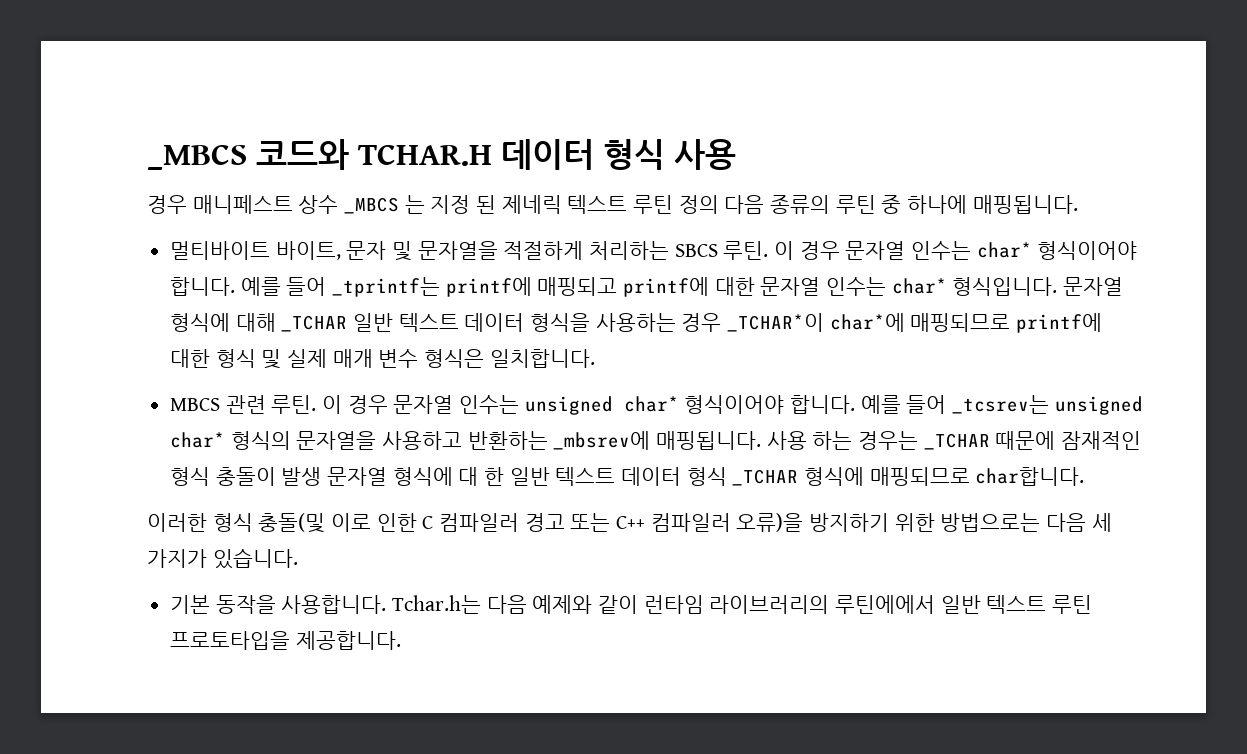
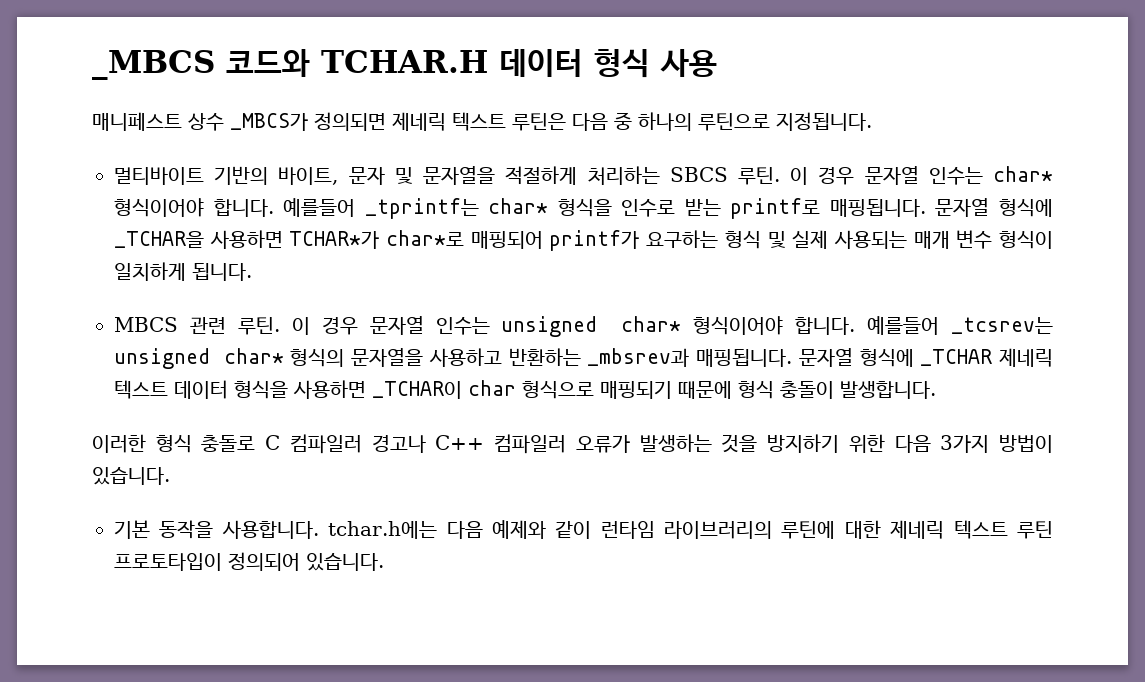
[147,195,187,214] 경우 -> (718, 63) none
[344,195,1078,214] _MBCS 는 지정 된 제네릭 텍스트 루틴 정의 다음 종류의 루틴 중 하나에 매핑됩니다. -> [230,112,872,131] _MBCS가 정의되면 제네릭 텍스트 루틴은 다음 중 하나의 루틴으로 지정됩니다.
(271, 250) none -> [214,166,269,185] 기반의
[240,277,1124,297] [170,313,1103,333] [170,349,211,368] 예를 들어 _tprintf는 printf에 매핑되고 printf에 대한 문자열 인수는 char* 형식입니다. 문자열 형식에 대해 _TCHAR 일반 텍스트 데이터 형식을 사용하는 경우 _TCHAR*이 char*에 매핑되므로 printf에 대한 -> [283,198,1053,219] [114,230,719,251] 예를들어 _tprintf는 char* 형식을 인수로 받는 printf로 매핑됩니다. 문자열 형식에 _TCHAR을 사용하면 TCHAR*가 char*로 매핑되어 printf가 요구하는
(328, 358) none -> [833,230,907,249] 사용되는
[424,349,595,368] 형식은 일치합니다. -> [999,231,1054,249] [114,262,252,281] 형식이 일치하게 됩니다.
[860,395,947,414] 예를 들어 -> [867,316,940,335] 예를들어
[553,431,1142,450] [170,467,1085,486] [147,513,1112,533] [147,549,207,568] _mbsrev에 매핑됩니다. 사용 하는 경우는 _TCHAR 때문에 잠재적인 형식 충돌이 발생 문자열 형식에 대 한 일반 텍스트 데이터 형식 _TCHAR 형식에 매핑되므로 char합니다. // 이러한 형식 충돌(및 이로 인한 C 컴파일러 경고 또는 C++ 컴파일러 오류)을 방지하기 위한 방법으로는 다음 세 가지가 -> [587,348,1053,367] [114,380,936,399] [92,434,1054,454] _mbsrev과 매핑됩니다. 문자열 형식에 _TCHAR 제네릭 텍스트 데이터 형식을 사용하면 _TCHAR이 char 형식으로 매핑되기 때문에 형식 충돌이 발생합니다. // 이러한 형식 충돌로 C 컴파일러 경고나 C++ 컴파일러 오류가 발생하는 것을 방지하기 위한 다음 3가지 방법이
[392,595,482,614] Tchar.h는 -> [328,521,438,539] tchar.h에는
[835,595,1093,614] [170,631,401,650] 루틴에에서 일반 텍스트 루틴 프로토타입을 제공합니다. -> [781,520,1054,539] [114,552,384,571] 루틴에 대한 제네릭 텍스트 루틴 프로토타입이 정의되어 있습니다.

